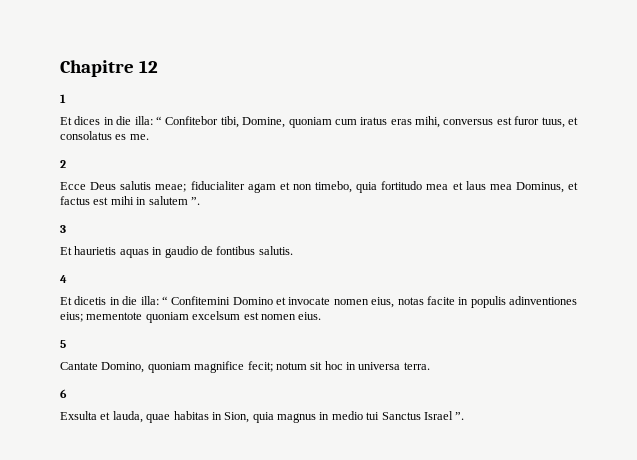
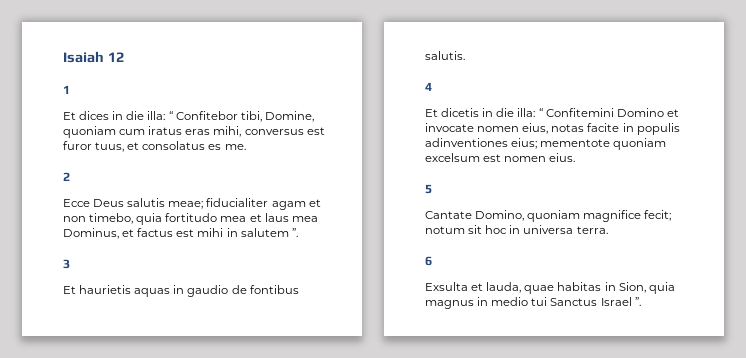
[60,60,134,77] Chapitre -> [63,51,104,63] Isaiah

